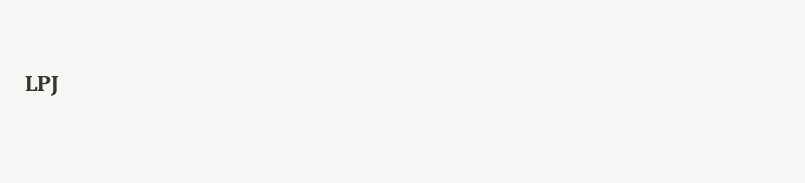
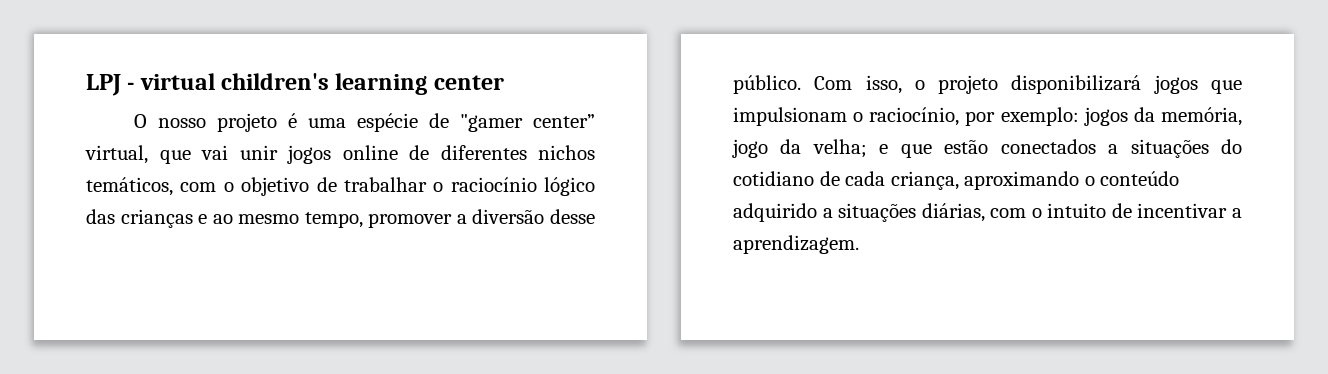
(59, 86) none -> [127,73,504,95] [134,113,596,132] [85,145,595,164] [86,177,595,196] [86,209,595,228] [733,75,1242,94] [733,107,1242,126] [732,139,1242,158] [733,171,1180,190] [733,203,1242,222] [733,235,859,254] - virtual children's learning center // O nosso projeto é uma espécie de "gamer center” virtual, que vai unir jogos online de diferentes nichos temáticos, com o objetivo de trabalhar o raciocínio lógico das crianças e ao mesmo tempo, promover a diversão desse público. Com isso, o projeto disponibilizará jogos que impulsionam o raciocínio, por exemplo: jogos da memória, jogo da velha; e que estão conectados a situações do cotidiano de cada criança, aproximando o conteúdo adquirido a situações diárias, com o intuito de incentivar a aprendizagem.

